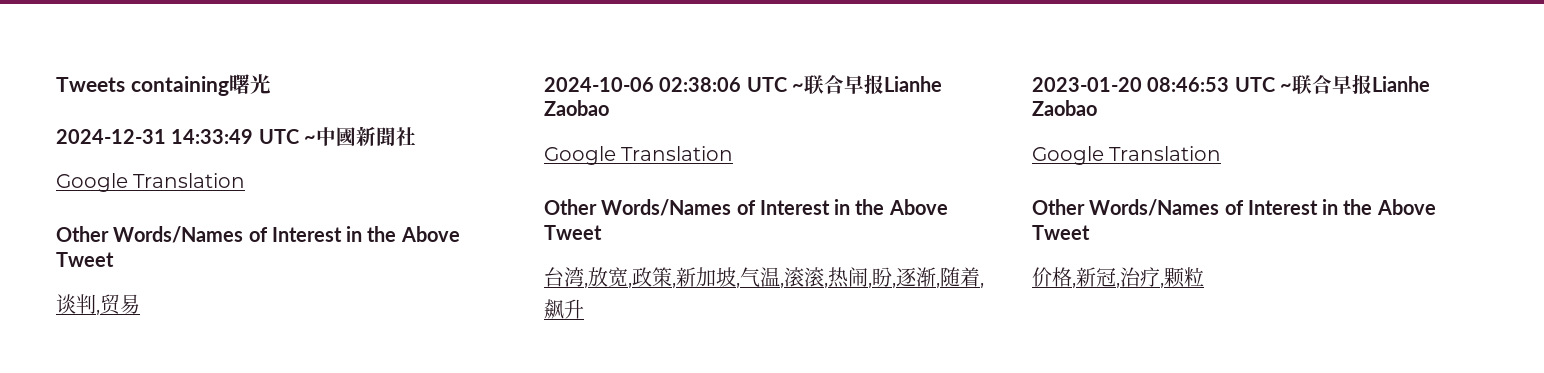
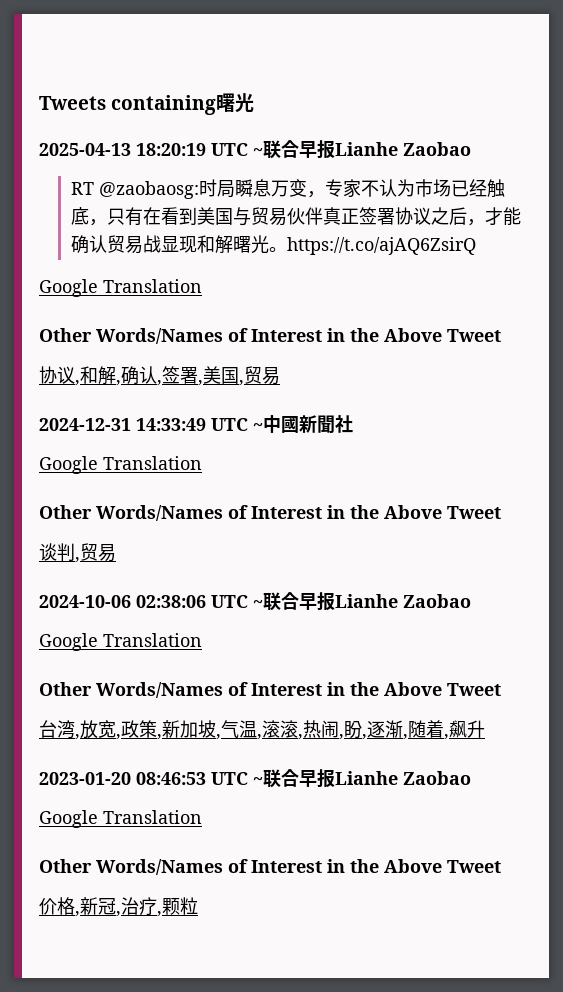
(271, 84) none -> [39,140,471,159] [70,179,505,199] [70,207,521,226] [70,235,476,255] [39,279,202,297] [39,328,501,344] [39,366,280,386] // 2025-04-13 18:20:19 UTC ~联合早报Lianhe Zaobao // RT @zaobaosg:时局瞬息万变，专家不认为市场已经触底，只有在看到美国与贸易伙伴真正签署协议之后，才能确认贸易战显现和解曙光。https://t.co/ajAQ6ZsirQ // Google Translation // Other Words/Names of Interest in the Above Tweet // 协议,和解,确认,签署,美国,贸易

